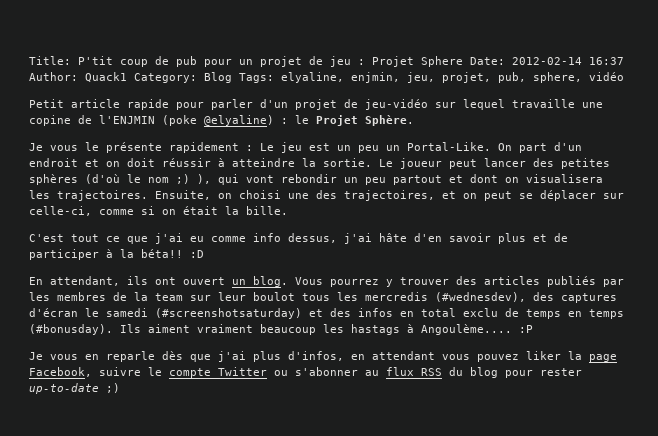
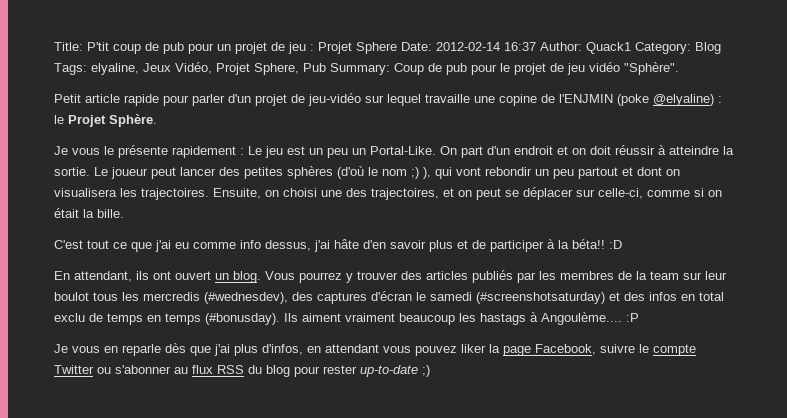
[351,72,582,83] enjmin, jeu, projet, pub, sphere, -> [143,62,585,75] Jeux Vidéo, Projet Sphere, Pub Summary: Coup de pub pour le projet de jeu
(624, 76) none -> [624,62,679,75] "Sphère".

